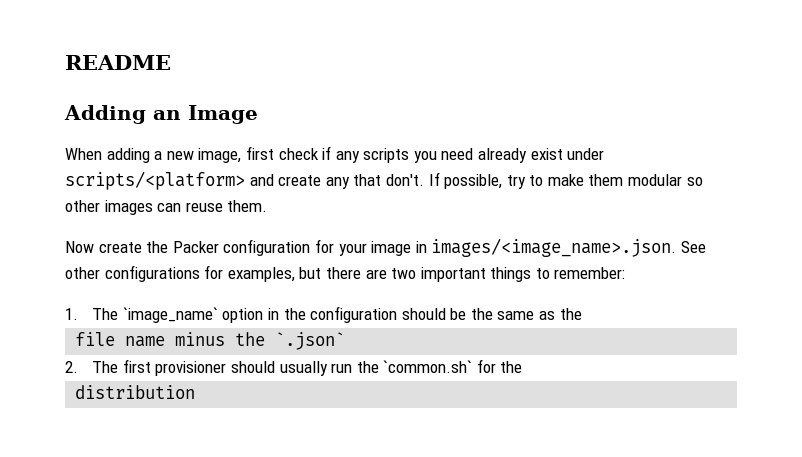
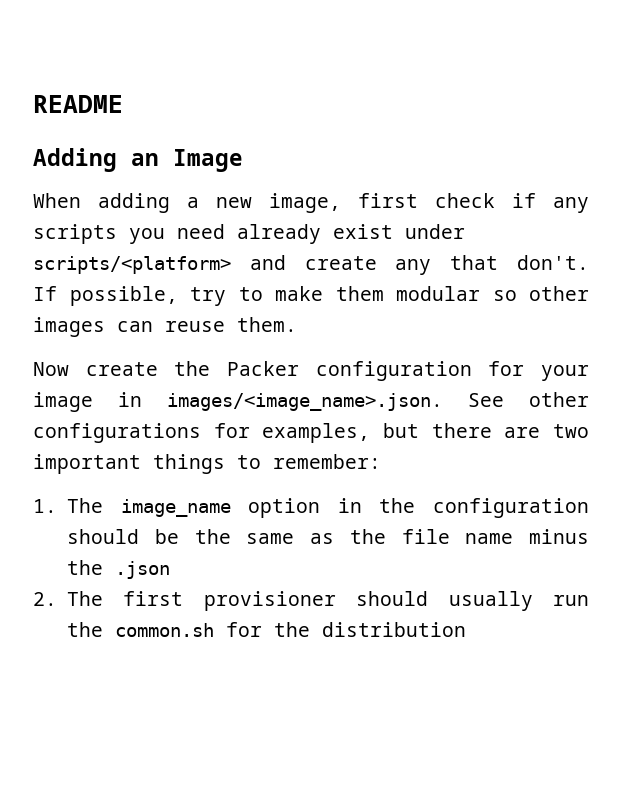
[122,307,218,323] `image_name` -> [120,499,231,517] image_name
(582, 314) // -> (386, 536) none
[275,332,346,350] `.json` -> [115,561,171,579] .json
[383,360,473,373] `common.sh` -> [115,623,215,637] common.sh
(523, 367) // -> (311, 629) none

